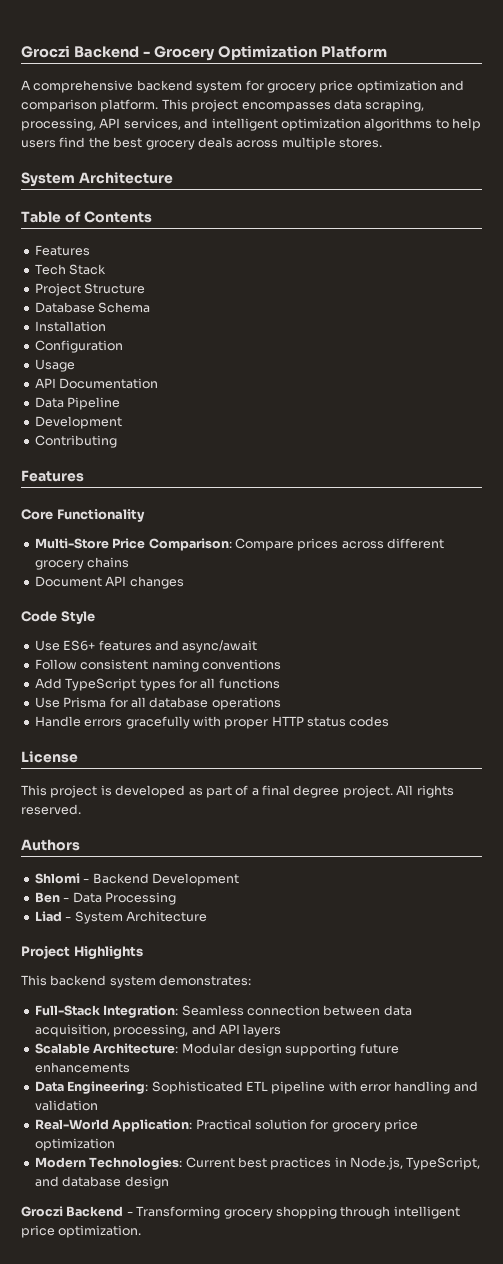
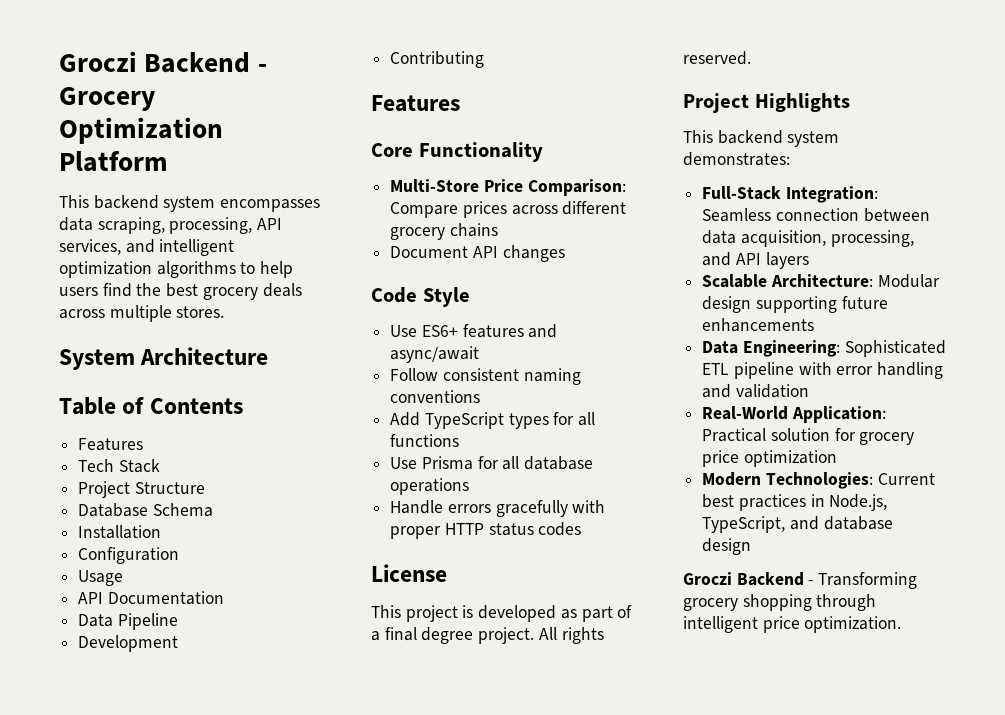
[21,80,464,93] [21,99,239,112] A comprehensive backend system for grocery price optimization and comparison platform. This project -> [59,195,216,212] This backend system
[21,839,80,851] [34,873,239,886] [34,892,176,905] [34,911,207,924] // Authors // Shlomi - Backend Development // Ben - Data Processing // Liad - System Architecture -> (751, 58) none

